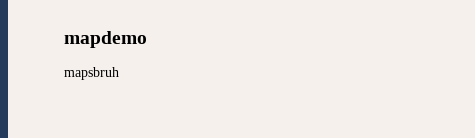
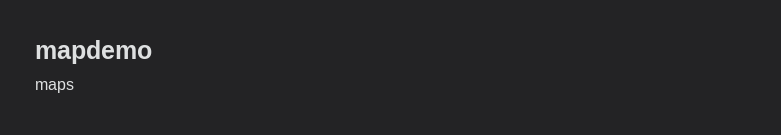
[64,67,119,80] mapsbruh -> [35,81,74,93] maps

